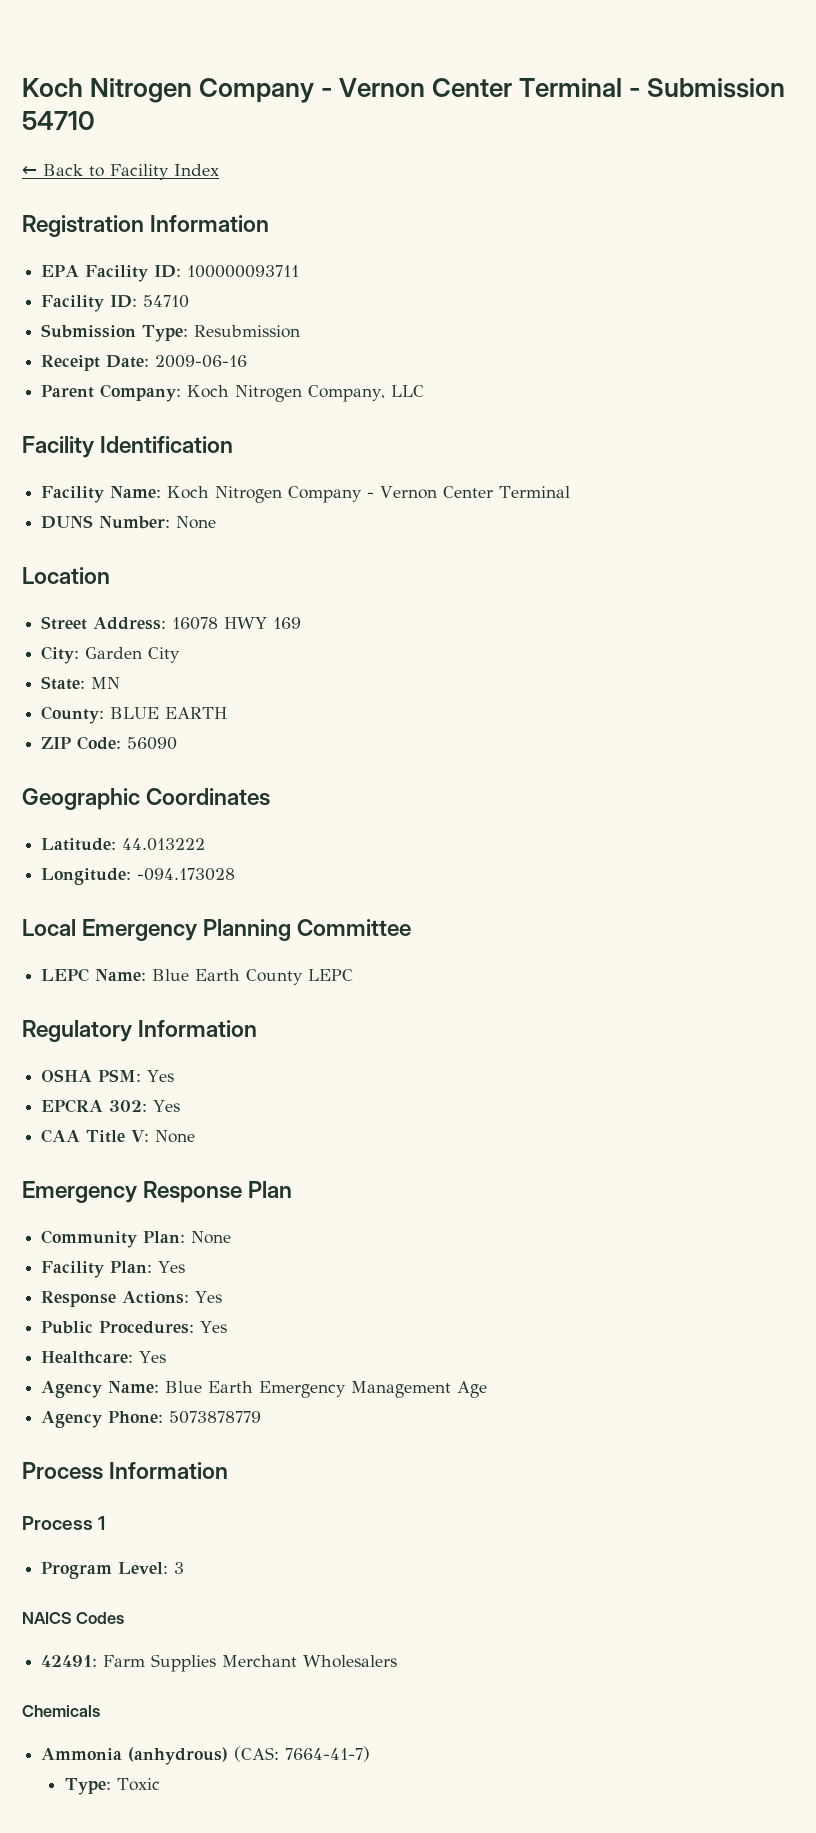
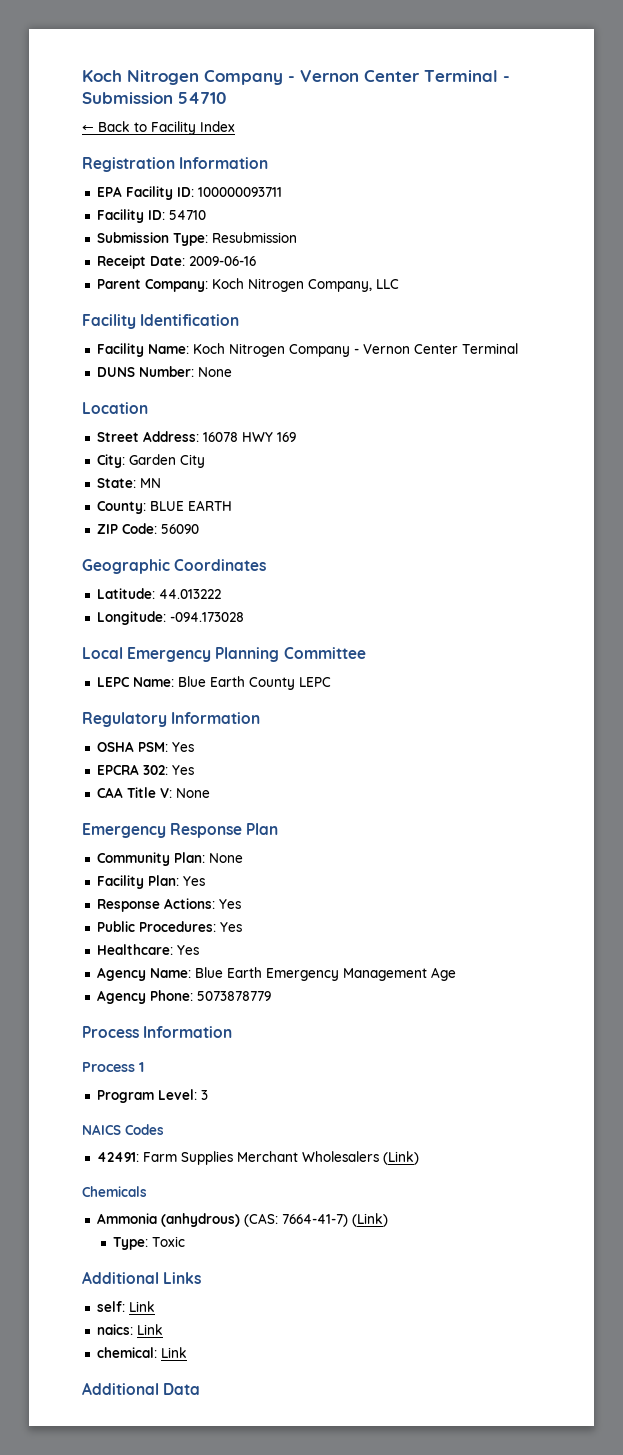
(398, 1661) none -> [382,1151,419,1165] (Link)
(371, 1754) none -> [351,1213,388,1227] (Link)
(161, 1784) none -> [82,1271,202,1284] [96,1301,155,1312] [96,1324,163,1335] [96,1347,187,1358] [82,1382,201,1395] // Additional Links // self: Link // naics: Link // chemical: Link // Additional Data

